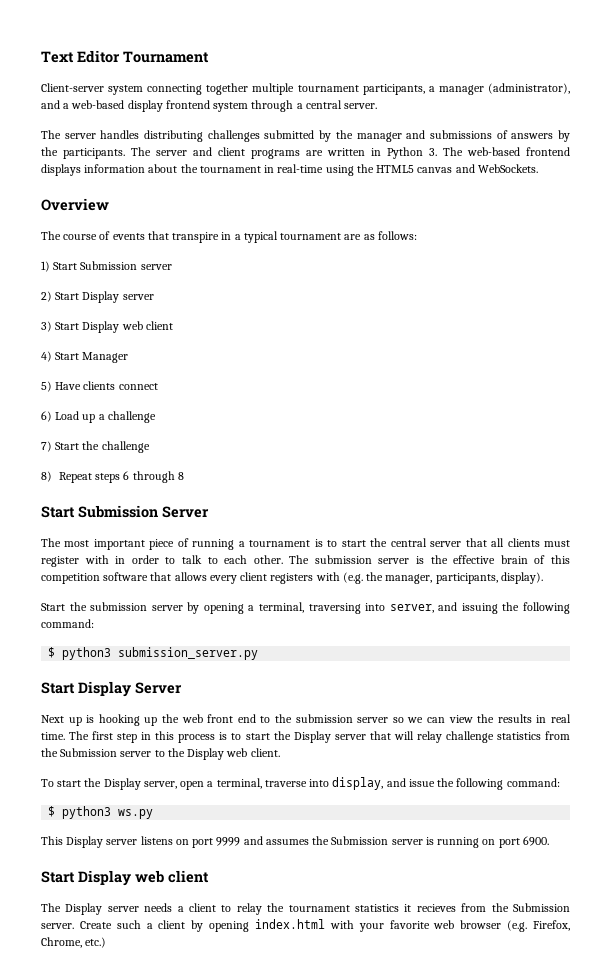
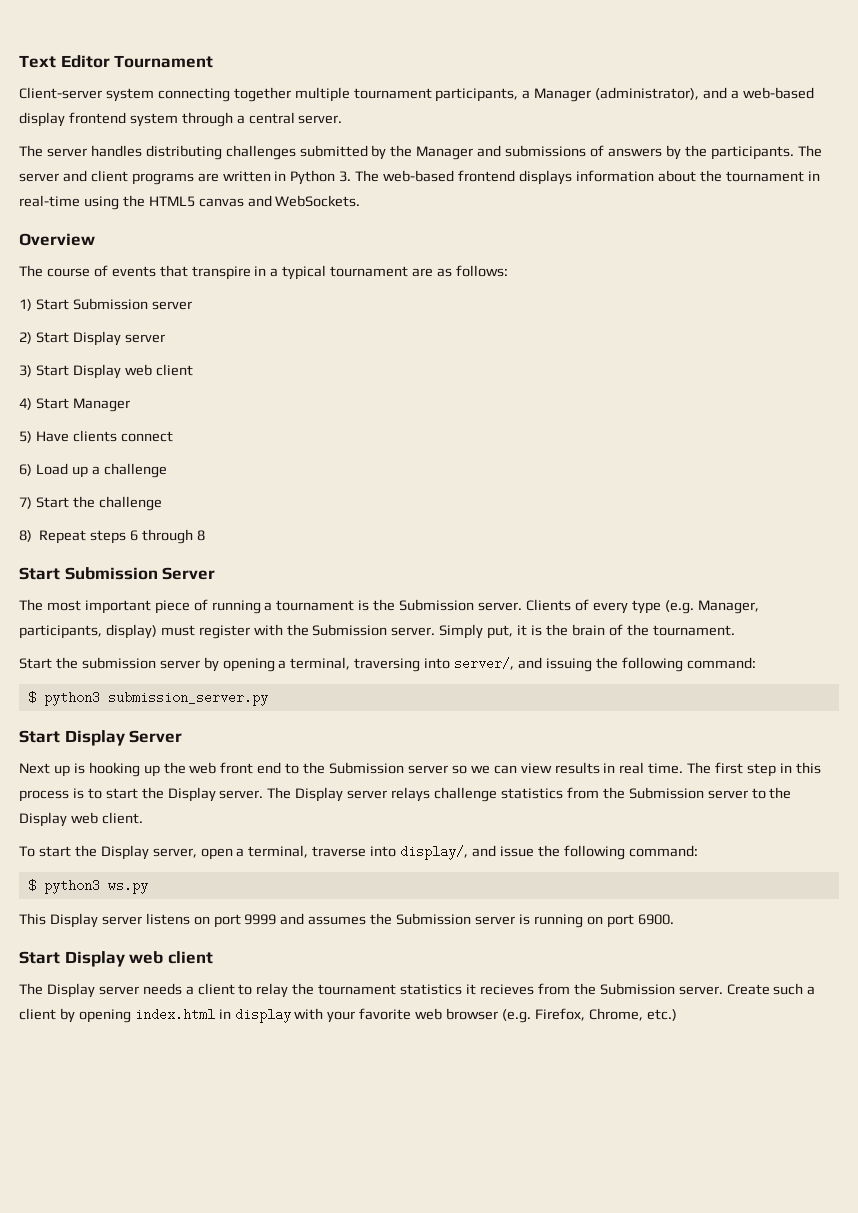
[438,85,484,95] manager -> [534,88,592,102] Manager
[356,132,402,142] manager -> [416,146,474,160] Manager
[327,538,571,547] [41,555,496,567] to start the central server that all clients must register with in order to talk to each other. The submission server is the effective -> [373,599,759,614] [19,624,568,639] the Submission server. Clients of every type (e.g. Manager, participants, display) must register with the Submission server. Simply put, it is the
[550,555,570,564] [41,572,543,584] this competition software that allows every client registers with (e.g. the manager, participants, display). -> [626,624,735,636] the tournament.
[389,604,434,613] server, -> [454,657,515,670] server/,
[295,714,353,723] submission -> [329,762,405,774] Submission
[477,714,495,723] the -> (552, 768) none
[334,731,442,743] server that will relay -> [219,787,431,802] server. The Display server relays
[332,777,384,790] display, -> [400,845,469,860] display/,
(325, 924) none -> [218,1008,291,1023] in display

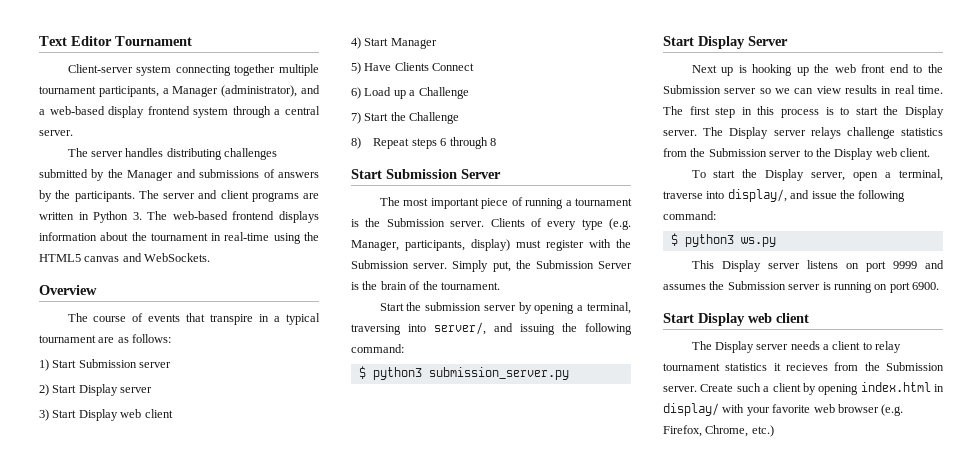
[72,430,173,442] clients connect -> [394,62,475,71] Clients Connect
[103,463,167,478] challenge -> [418,87,469,99] Challenge
[98,496,162,511] challenge -> [409,112,460,124] Challenge
[517,625,528,636] it -> [515,260,632,269] the Submission Server
[292,983,315,995] the -> (902, 347) none
[234,1008,291,1023] display -> [663,403,719,416] display/

